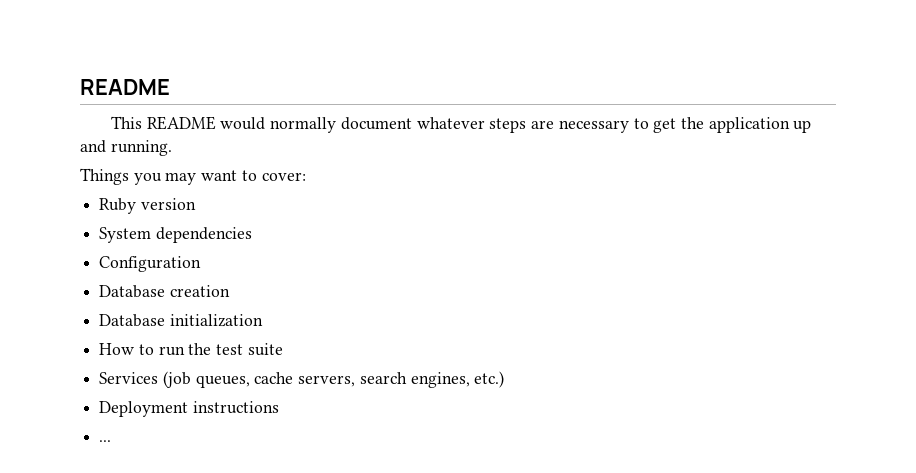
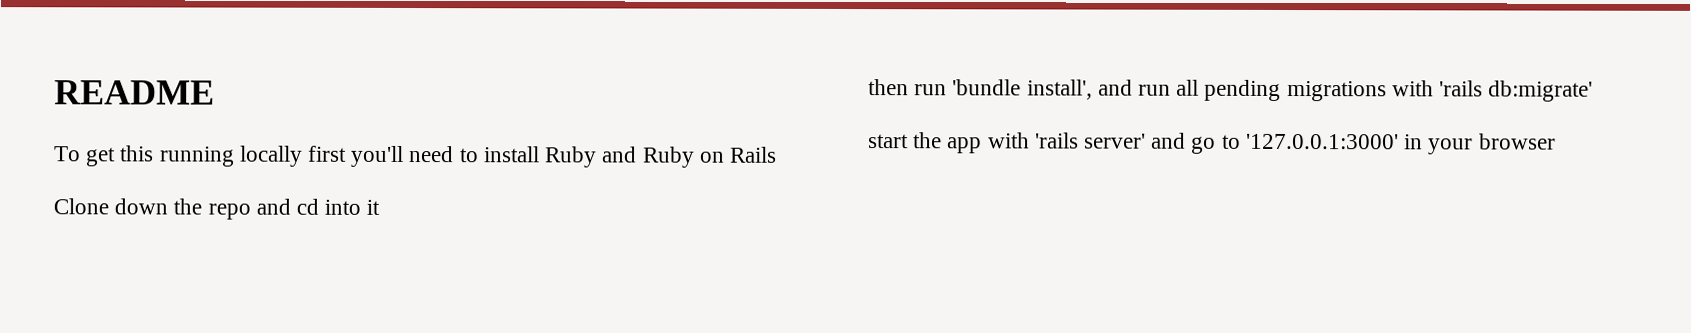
[111,116,812,133] [80,140,172,156] [80,168,306,185] [99,198,196,214] [99,227,252,243] [99,256,202,272] [99,285,230,298] [99,314,263,327] [99,343,283,356] [99,371,505,388] [99,401,279,417] [99,440,112,442] This README would normally document whatever steps are necessary to get the application up and running. // Things you may want to cover: // Ruby version // System dependencies // Configuration // Database creation // Database initialization // How to run the test suite // Services (job queues, cache servers, search engines, etc.) // Deployment instructions // ... -> [54,145,777,168] [53,198,381,220] [868,79,1594,102] [868,132,1556,155] To get this running locally first you'll need to install Ruby and Ruby on Rails // Clone down the repo and cd into it // then run 'bundle install', and run all pending migrations with 'rails db:migrate' // start the app with 'rails server' and go to '127.0.0.1:3000' in your browser

